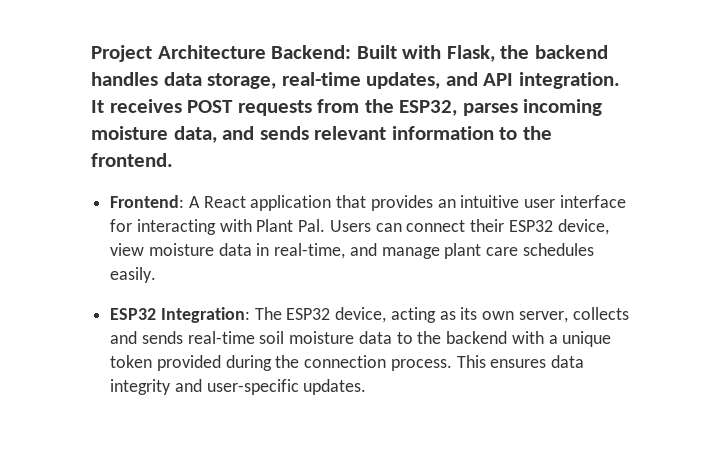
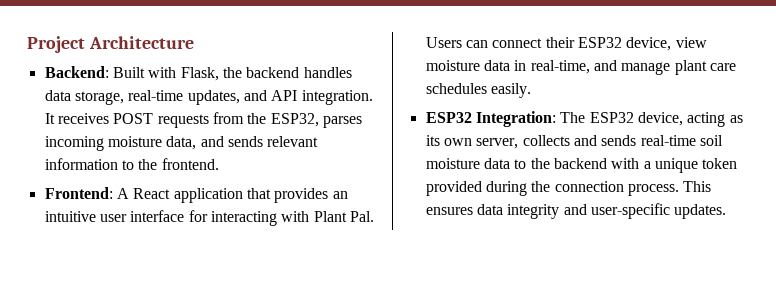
(266, 52) none -> (194, 42) //

